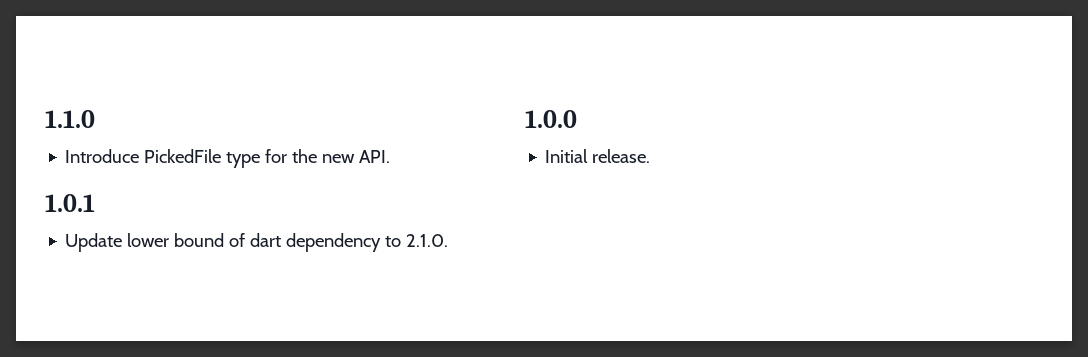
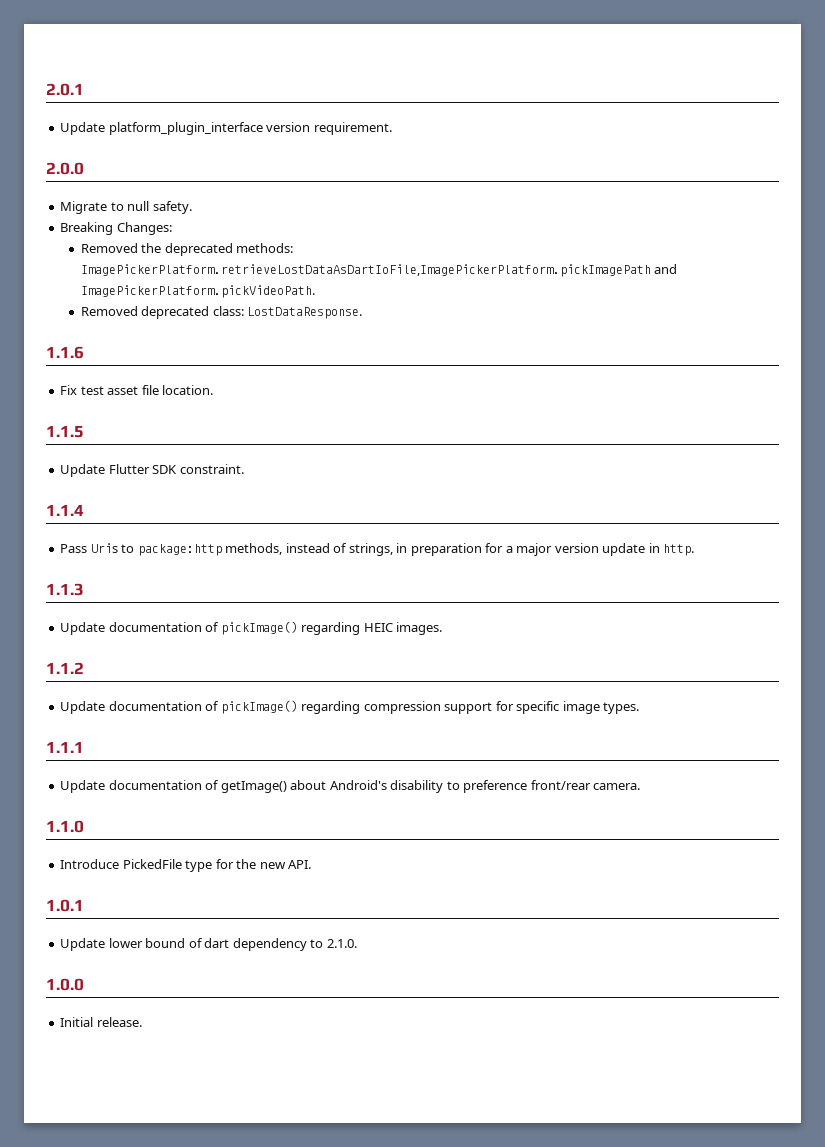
(45, 119) none -> [46,83,84,96] [60,122,392,135] [46,162,84,175] [60,201,192,214] [60,222,172,235] [80,243,294,256] [80,264,678,277] [80,285,315,298] [80,306,363,319] [46,346,84,359] [60,385,214,395] [46,425,84,438] [60,464,244,477] [46,504,84,516] [60,543,695,556] [46,583,84,596] [60,621,443,635] [46,662,84,674] [60,700,640,714] [46,741,84,753] [60,780,641,793] 2.0.1 // Update platform_plugin_interface version requirement. // 2.0.0 // Migrate to null safety. // Breaking Changes: // Removed the deprecated methods: ImagePickerPlatform.retrieveLostDataAsDartIoFile,ImagePickerPlatform.pickImagePath and ImagePickerPlatform.pickVideoPath. // Removed deprecated class: LostDataResponse. // 1.1.6 // Fix test asset file location. // 1.1.5 // Update Flutter SDK constraint. // 1.1.4 // Pass Uris to package:http methods, instead of strings, in preparation for a major version update in http. // 1.1.3 // Update documentation of pickImage() regarding HEIC images. // 1.1.2 // Update documentation of pickImage() regarding compression support for specific image types. // 1.1.1 // Update documentation of getImage() about Android's disability to preference front/rear camera. //

